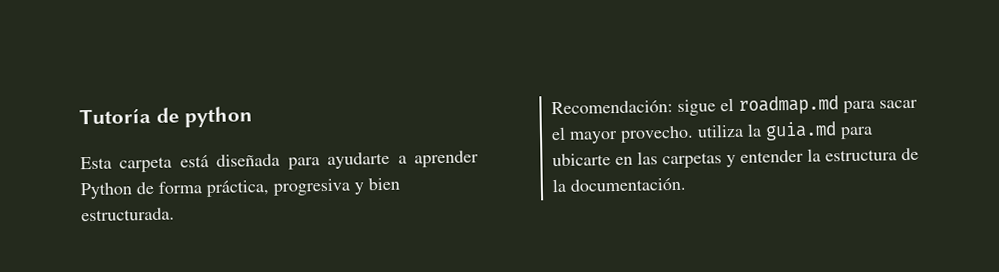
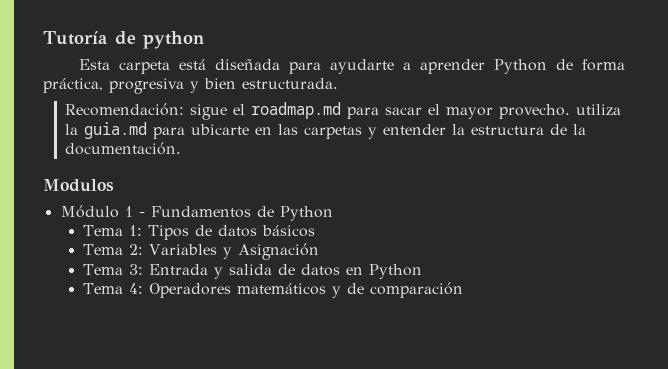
(687, 184) none -> [43,179,114,192] [60,205,333,221] [82,225,315,240] [82,243,319,260] [82,264,422,279] [82,282,463,298] // Modulos // Módulo 1 - Fundamentos de Python // Tema 1: Tipos de datos básicos // Tema 2: Variables y Asignación // Tema 3: Entrada y salida de datos en Python // Tema 4: Operadores matemáticos y de comparación

